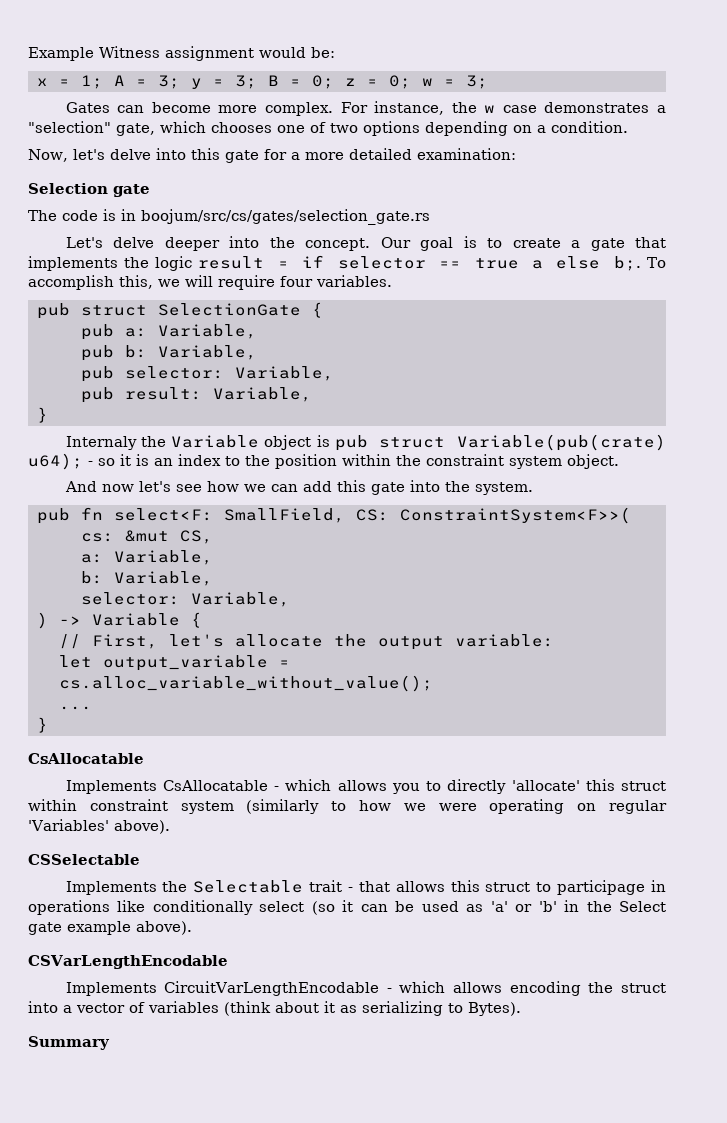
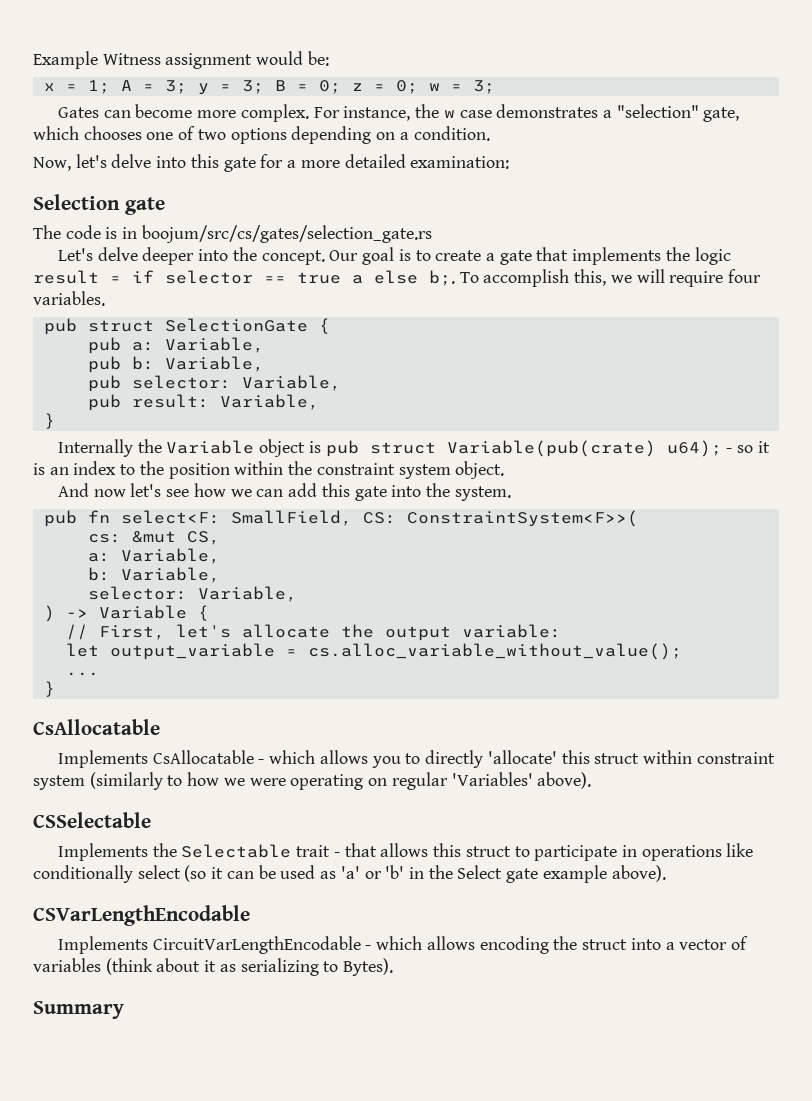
[65,436,137,450] Internaly -> [58,439,134,457] Internally
[557,880,646,895] participage -> [534,845,618,861] participate

